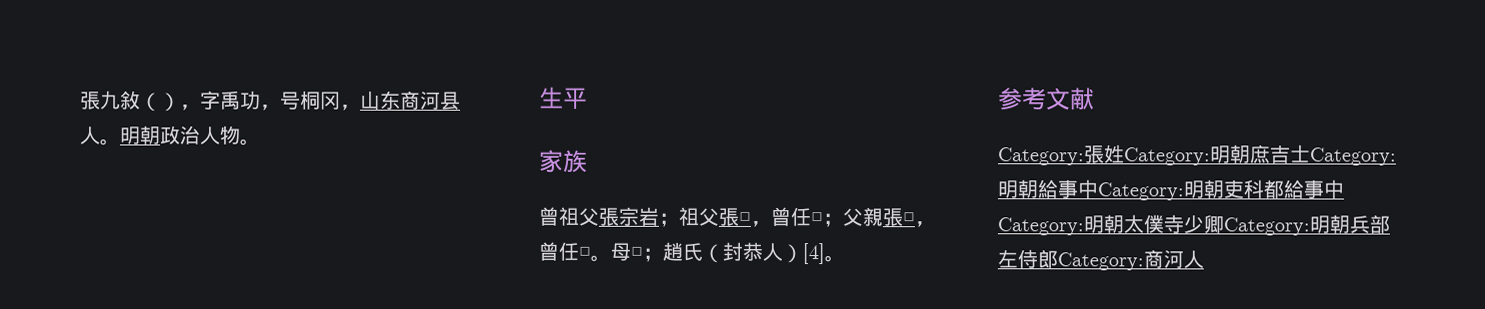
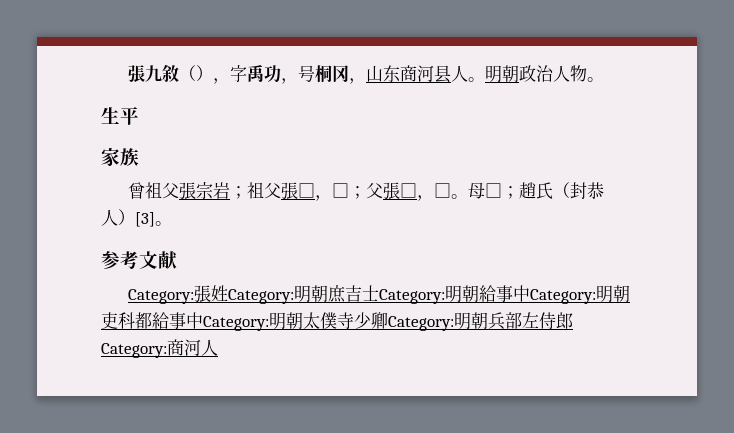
[770,207,811,227] 曾任 -> (332, 198) none
[862,207,935,228] [538,241,579,261] 親張□，曾任 -> [382,182,434,201] 張□，
[802,243,825,265] [4] -> [135,212,155,227] [3]

